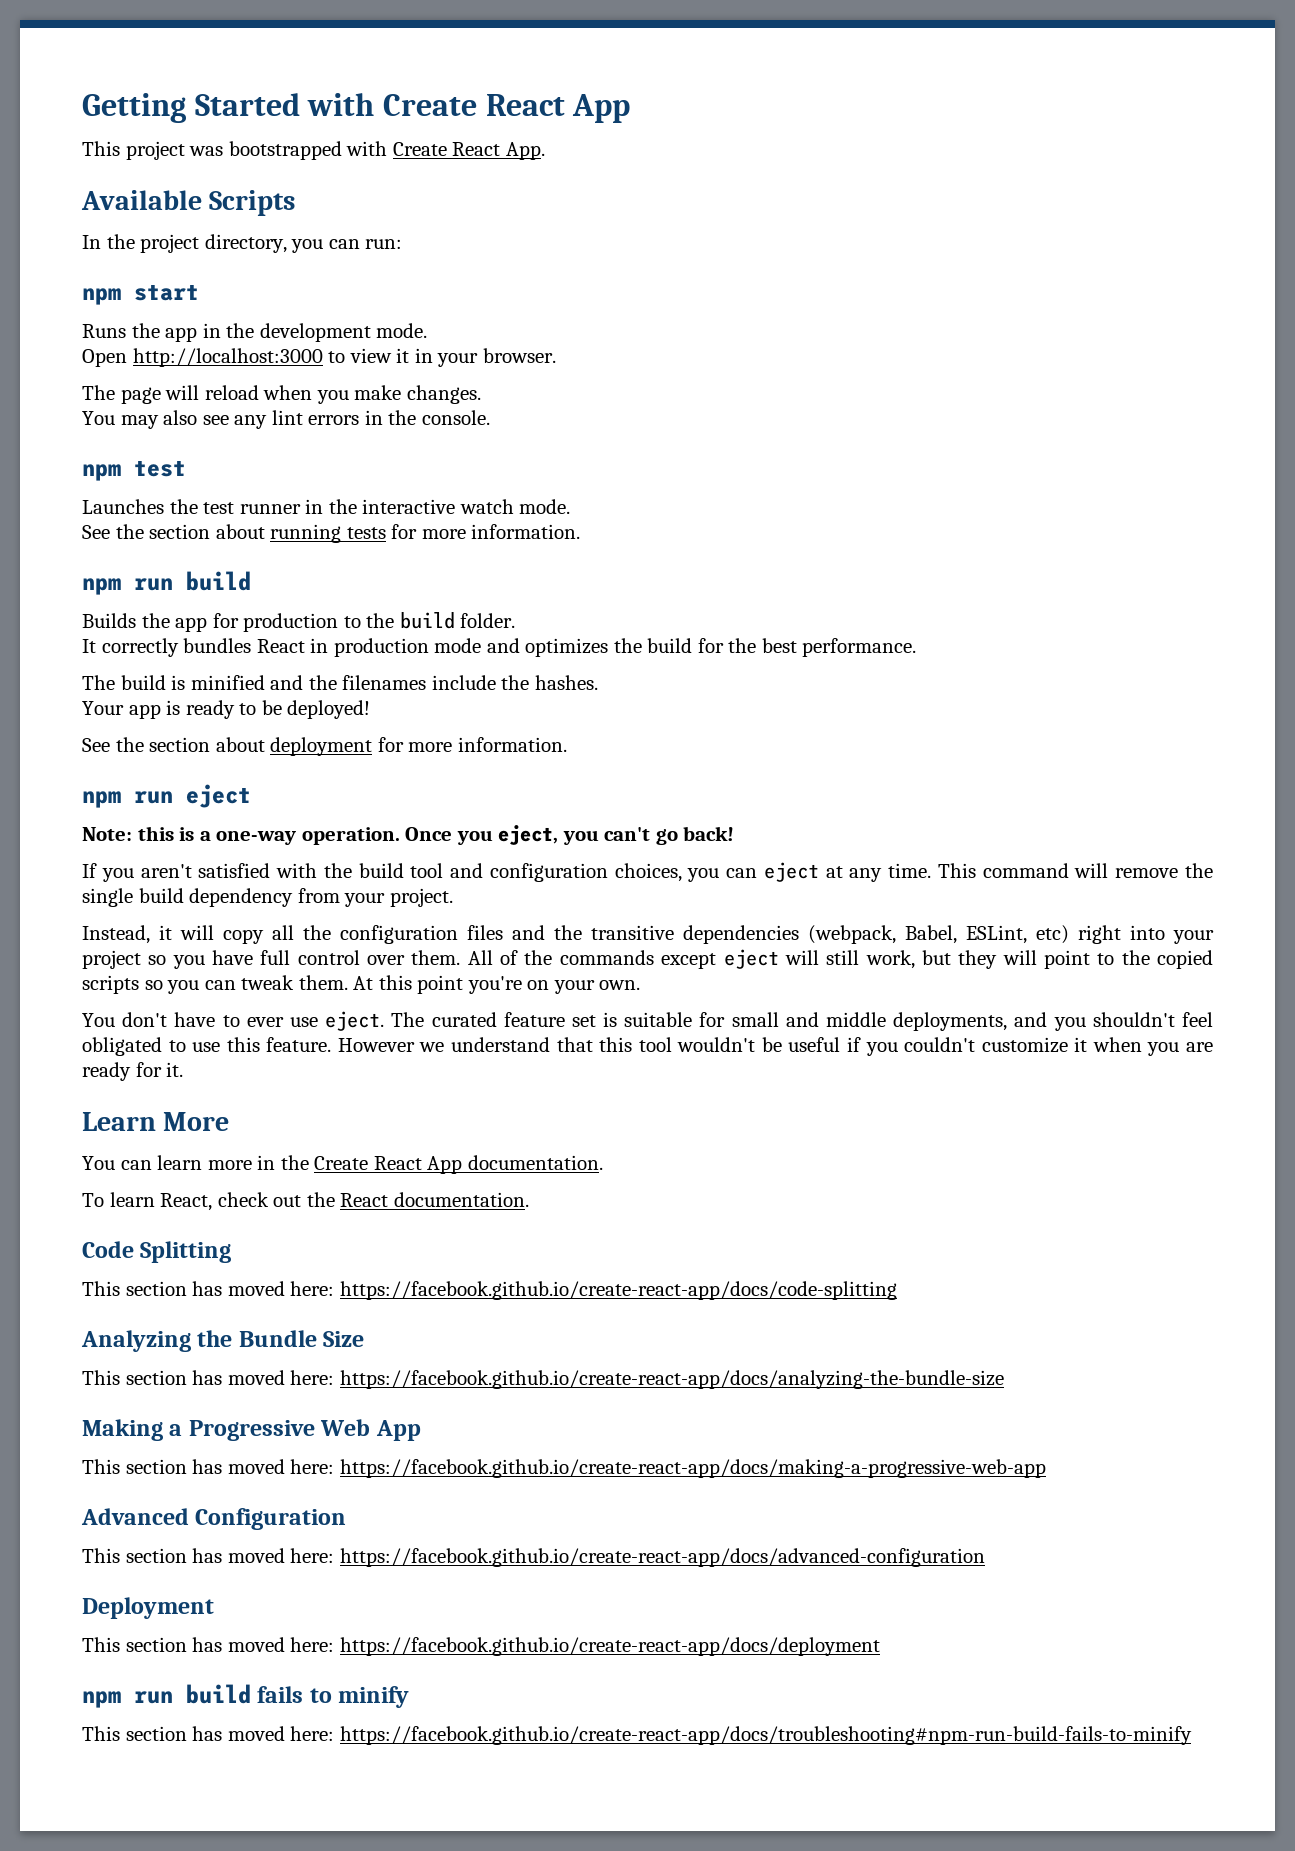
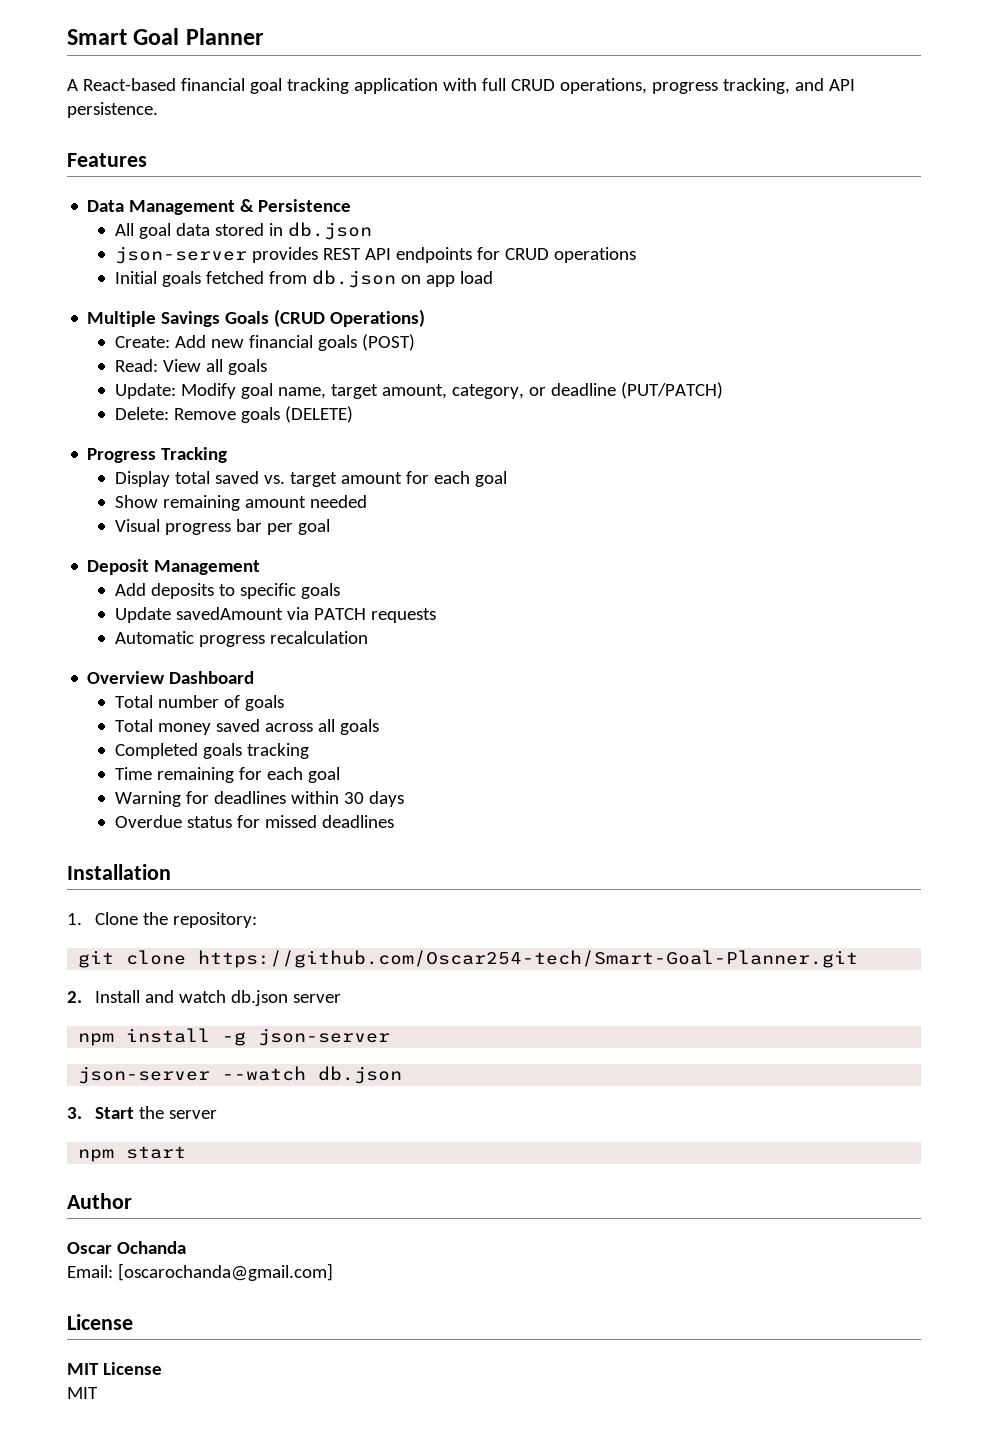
[82,93,631,123] [82,141,545,160] [81,190,296,216] [82,234,403,253] [82,285,199,305] [82,323,428,342] [82,348,556,367] [82,385,481,404] [82,410,490,429] [82,461,186,481] [82,499,571,514] [82,524,581,543] [82,571,251,595] [82,612,516,632] [82,638,917,657] [82,675,598,690] [82,700,371,719] [82,737,567,756] [82,784,251,808] [82,825,735,845] [82,862,1214,882] [82,888,453,907] [82,925,1214,944] [82,949,1213,969] [82,975,641,994] [82,1011,1213,1031] [82,1037,1213,1056] [82,1062,184,1081] [82,1112,230,1131] [82,1155,603,1174] [82,1192,529,1211] [82,1241,232,1263] [82,1281,897,1300] [81,1330,365,1352] [82,1370,1004,1389] [82,1419,421,1441] [82,1459,1046,1478] [81,1508,347,1530] [82,1548,985,1567] [82,1597,214,1619] [82,1637,880,1656] [82,1684,410,1708] [82,1726,1192,1745] Getting Started with Create React App // This project was bootstrapped with Create React App. // Available Scripts // In the project directory, you can run: // npm start // Runs the app in the development mode. // Open http://localhost:3000 to view it in your browser. // The page will reload when you make changes. // You may also see any lint errors in the console. // npm test // Launches the test runner in the interactive watch mode. // See the section about running tests for more information. // npm run build // Builds the app for production to the build folder. // It correctly bundles React in production mode and optimizes the build for the best performance. // The build is minified and the filenames include the hashes. // Your app is ready to be deployed! // See the section about deployment for more information. // npm run eject // Note: this is a one-way operation. Once you eject, you can't go back! // If you aren't satisfied with the build tool and configuration choices, you can eject at any time. This command will remove the single build dependency from your project. // Instead, it will copy all the configuration files and the transitive dependencies (webpack, Babel, ESLint, etc) right into your project so you have full control over them. All of the commands except eject will still work, but they will point to the copied scripts so you can tweak them. At this point you're on your own. // You don't have to ever use eject. The curated feature set is suitable for small and middle deployments, and you shouldn't feel obligated to use this feature. However we understand that this tool wouldn't be useful if you couldn't customize it when you are ready for it. // Learn More // You can learn more in the Create React App documentation. // To learn React, check out the React documentation. // Code Splitting // This section has moved here: https://facebook.github.io/create-react-app/docs/code-splitting // Analyzing the Bundle Size // This section has moved here: https://facebook.github.io/create-react-app/docs/analyzing-the-bundle-size // Making a Progressive Web App // This section has moved here: https://facebook.github.io/create-react-app/docs/making-a-progressive-web-app // Advanced Configuration // This section has moved here: https://facebook.github.io/create-react-app/docs/advanced-configuration // Deployment // This section has moved here: https://facebook.github.io/create-react-app/docs/deployment // npm run build fails to minify // This section has moved here: https://facebook.github.io/create-react-app/docs/troubleshooting#npm-run-build-fails-to-minify -> [67,28,264,45] [67,78,855,94] [67,102,158,118] [67,153,147,167] [87,199,352,215] [114,222,372,240] [114,246,636,264] [114,270,493,288] [87,309,426,327] [114,334,415,351] [114,359,267,375] [114,382,723,399] [114,406,353,423] [87,447,228,463] [114,471,507,487] [114,495,367,511] [114,519,330,535] [87,559,261,575] [114,583,340,599] [114,607,436,623] [114,631,368,647] [87,671,255,684] [114,695,284,711] [114,719,379,735] [114,743,309,759] [114,767,340,783] [114,791,404,807] [114,815,394,828] [67,864,171,880] [67,912,257,928] [78,950,859,968] [67,990,341,1006] [78,1028,391,1046] [78,1066,403,1084] [67,1106,217,1119] [78,1146,187,1162] [67,1193,132,1209] [67,1241,186,1254] [67,1263,333,1281] [67,1314,133,1330] [67,1362,162,1375] [67,1387,98,1399] Smart Goal Planner // A React-based financial goal tracking application with full CRUD operations, progress tracking, and API persistence. // Features // Data Management & Persistence // All goal data stored in db.json // json-server provides REST API endpoints for CRUD operations // Initial goals fetched from db.json on app load // Multiple Savings Goals (CRUD Operations) // Create: Add new financial goals (POST) // Read: View all goals // Update: Modify goal name, target amount, category, or deadline (PUT/PATCH) // Delete: Remove goals (DELETE) // Progress Tracking // Display total saved vs. target amount for each goal // Show remaining amount needed // Visual progress bar per goal // Deposit Management // Add deposits to specific goals // Update savedAmount via PATCH requests // Automatic progress recalculation // Overview Dashboard // Total number of goals // Total money saved across all goals // Completed goals tracking // Time remaining for each goal // Warning for deadlines within 30 days // Overdue status for missed deadlines // Installation // 1. Clone the repository: // git clone https://github.com/Oscar254-tech/Smart-Goal-Planner.git // 2. Install and watch db.json server // npm install -g json-server // json-server --watch db.json // 3. Start the server // npm start // Author // Oscar Ochanda // Email: [oscarochanda@gmail.com] // License // MIT License // MIT

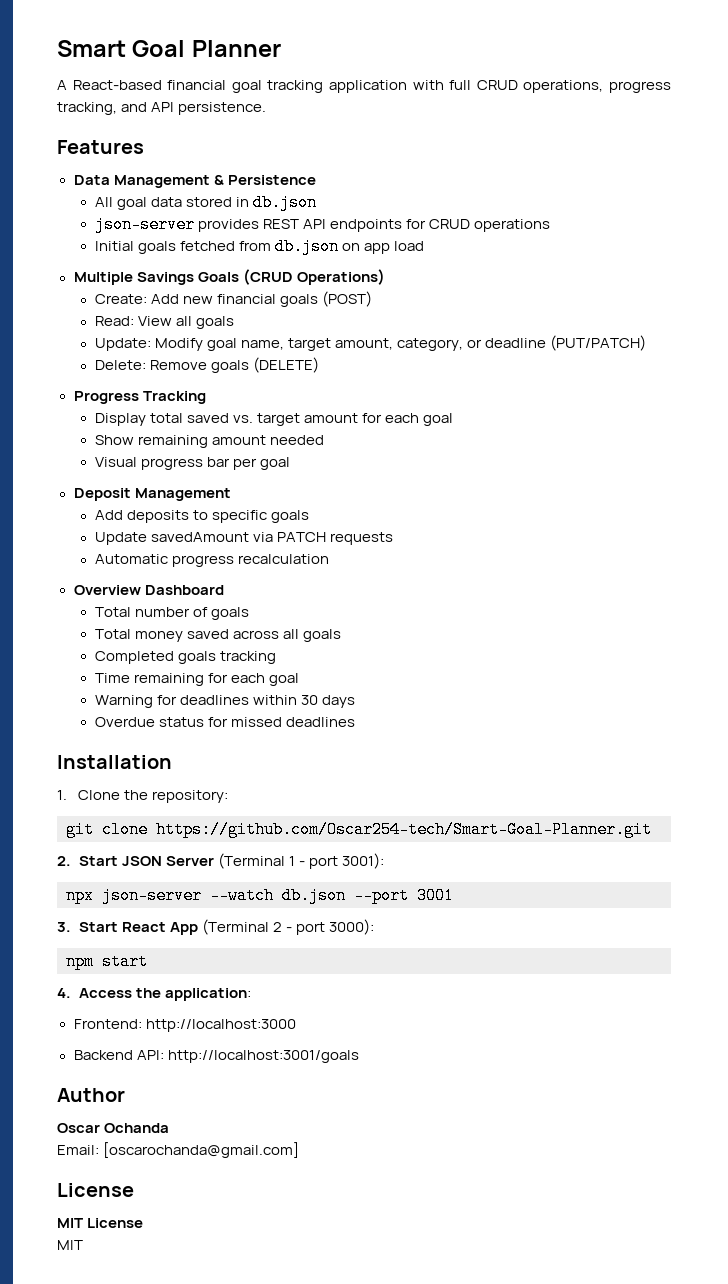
[94,990,341,1006] [78,1028,391,1046] Install and watch db.json server // npm install -g json-server // -> [78,853,384,869] [66,887,94,904] Start JSON Server (Terminal 1 - port 3001): // npx
(403, 1075) none -> [354,887,454,904] --port 3001
[138,1106,217,1119] [78,1146,187,1162] the server // npm start -> [121,919,374,935] [66,953,148,970] [57,988,251,1001] [73,1019,296,1032] [73,1050,359,1063] React App (Terminal 2 - port 3000): // npm start // 4. Access the application: // Frontend: http://localhost:3000 // Backend API: http://localhost:3001/goals

